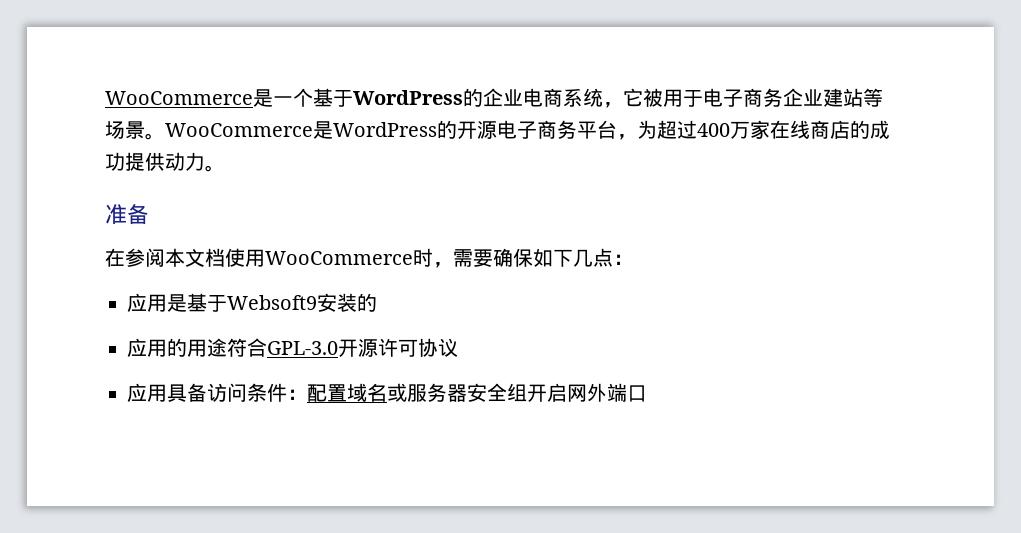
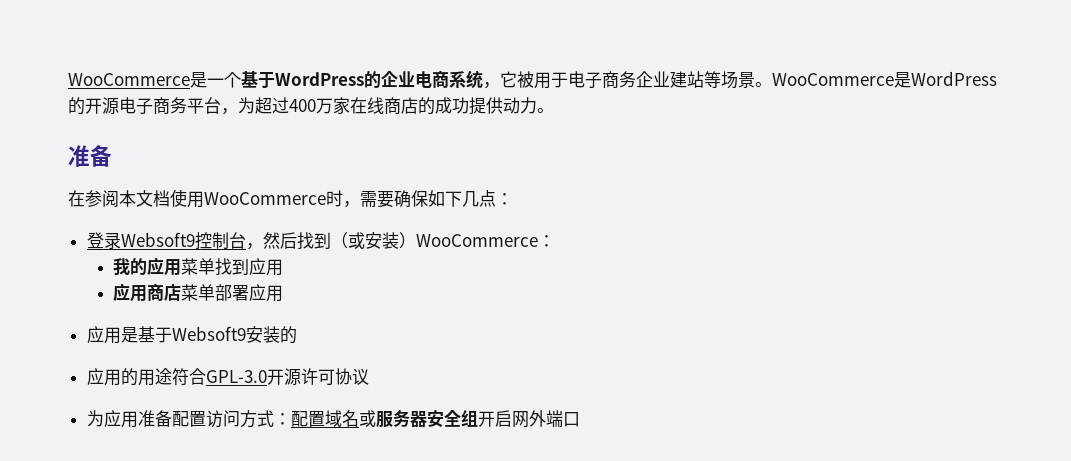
(633, 259) none -> [86,232,555,250] [113,257,284,276] [113,283,284,302] // 登录Websoft9控制台，然后找到（或安装）WooCommerce： // 我的应用菜单找到应用 // 应用商店菜单部署应用
[127,383,287,402] 应用具备访问条件 -> [86,410,274,428] 为应用准备配置访问方式

